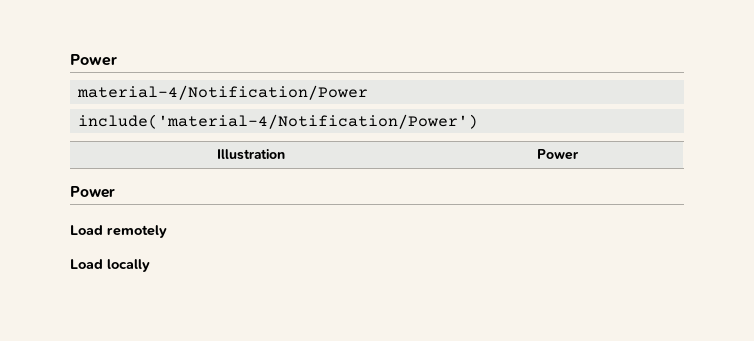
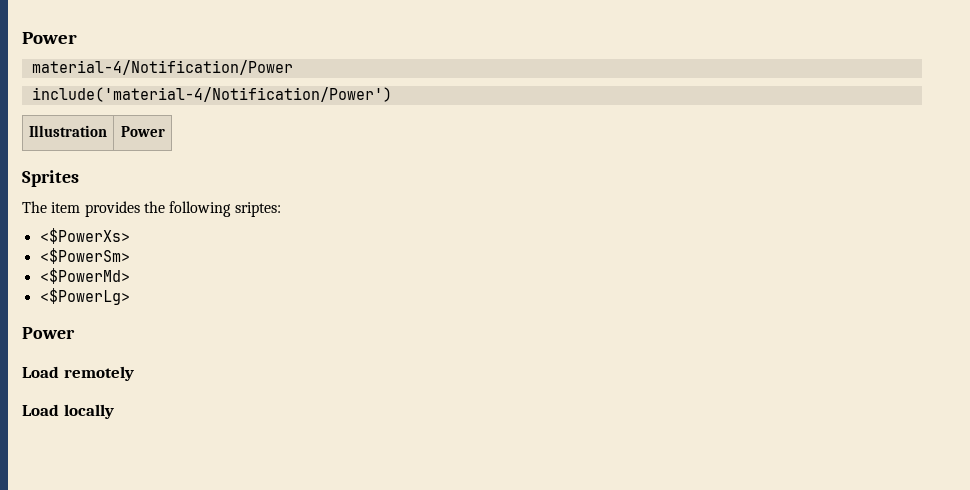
(579, 154) none -> [22,170,79,187] [22,201,281,217] [39,228,130,244] [39,248,130,264] [39,268,130,284] [39,288,130,305] // Sprites // The item provides the following sriptes: // <$PowerXs> // <$PowerSm> // <$PowerMd> // <$PowerLg>

